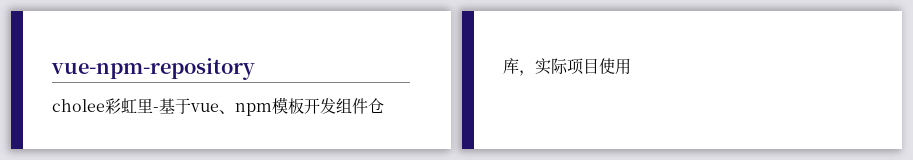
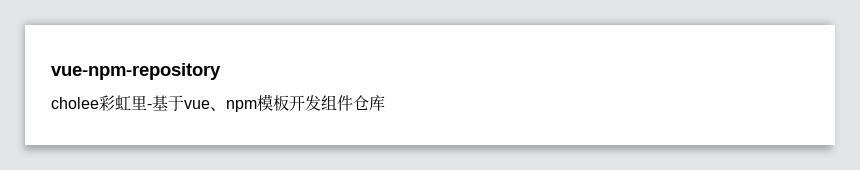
[519,58,631,76] ，实际项目使用 -> (385, 103) none

